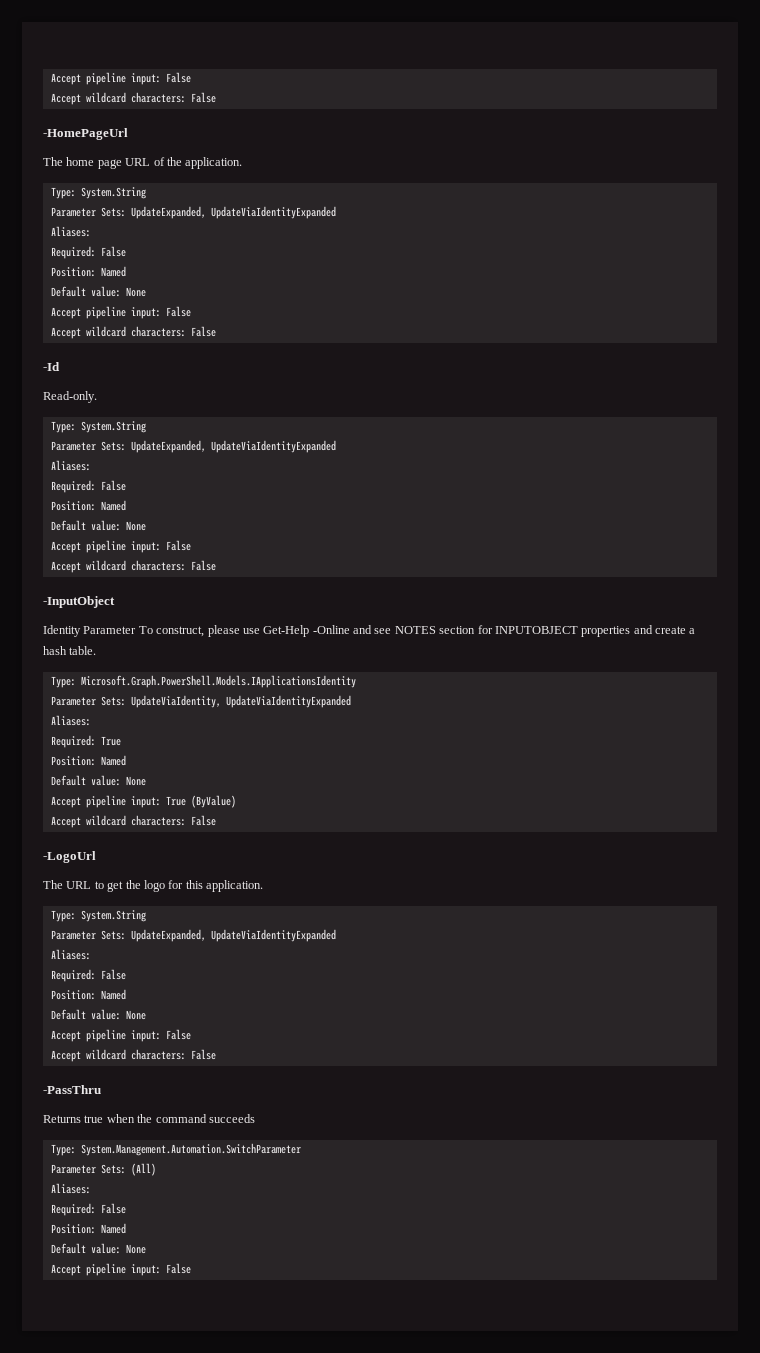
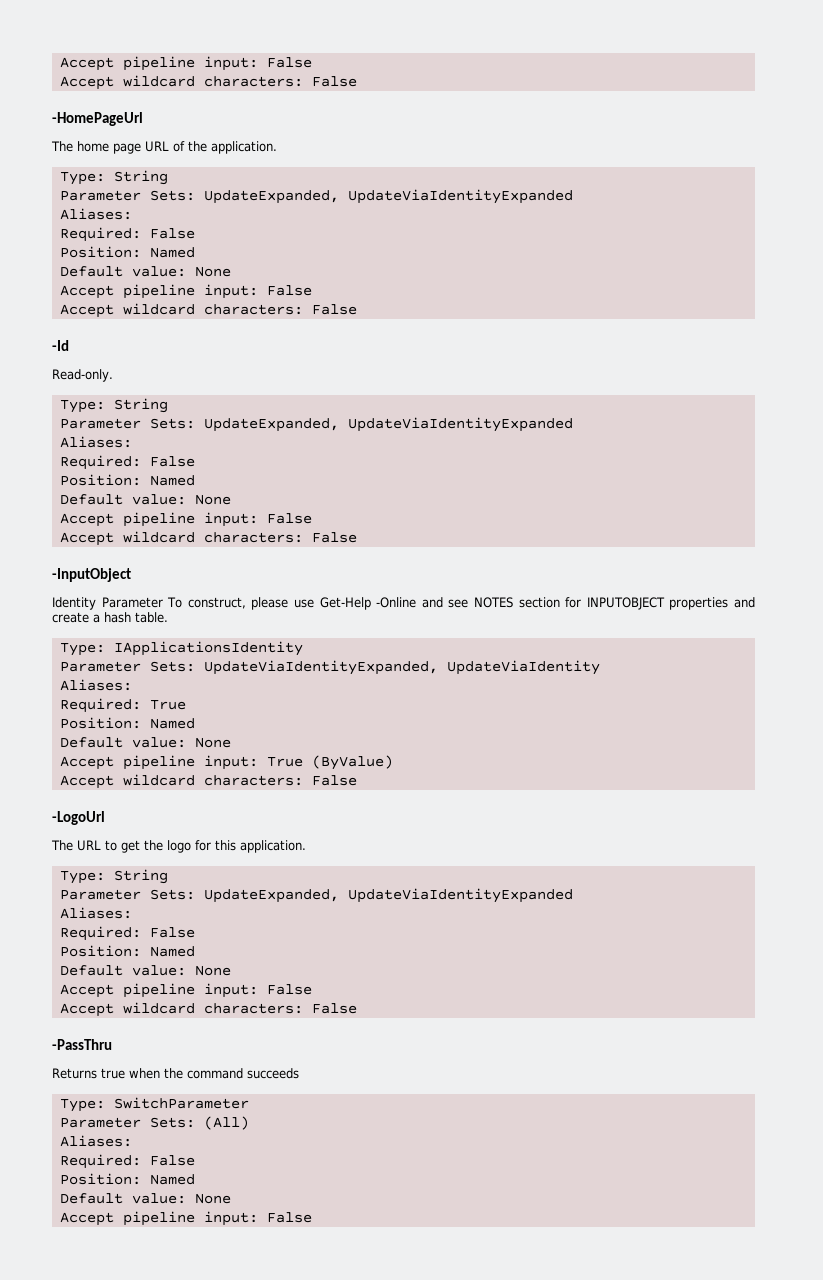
[80,187,146,199] System.String -> [113,170,168,185] String
[80,421,146,433] System.String -> [113,398,168,413] String
[80,675,356,688] [50,695,351,708] Microsoft.Graph.PowerShell.Models.IApplicationsIdentity // Parameter Sets: UpdateViaIdentity, UpdateViaIdentityExpanded -> [113,641,303,656] [59,660,600,675] IApplicationsIdentity // Parameter Sets: UpdateViaIdentityExpanded, UpdateViaIdentity
[80,910,146,922] System.String -> [113,869,168,884] String
[80,1143,301,1156] System.Management.Automation.SwitchParameter -> [113,1097,249,1109] SwitchParameter

